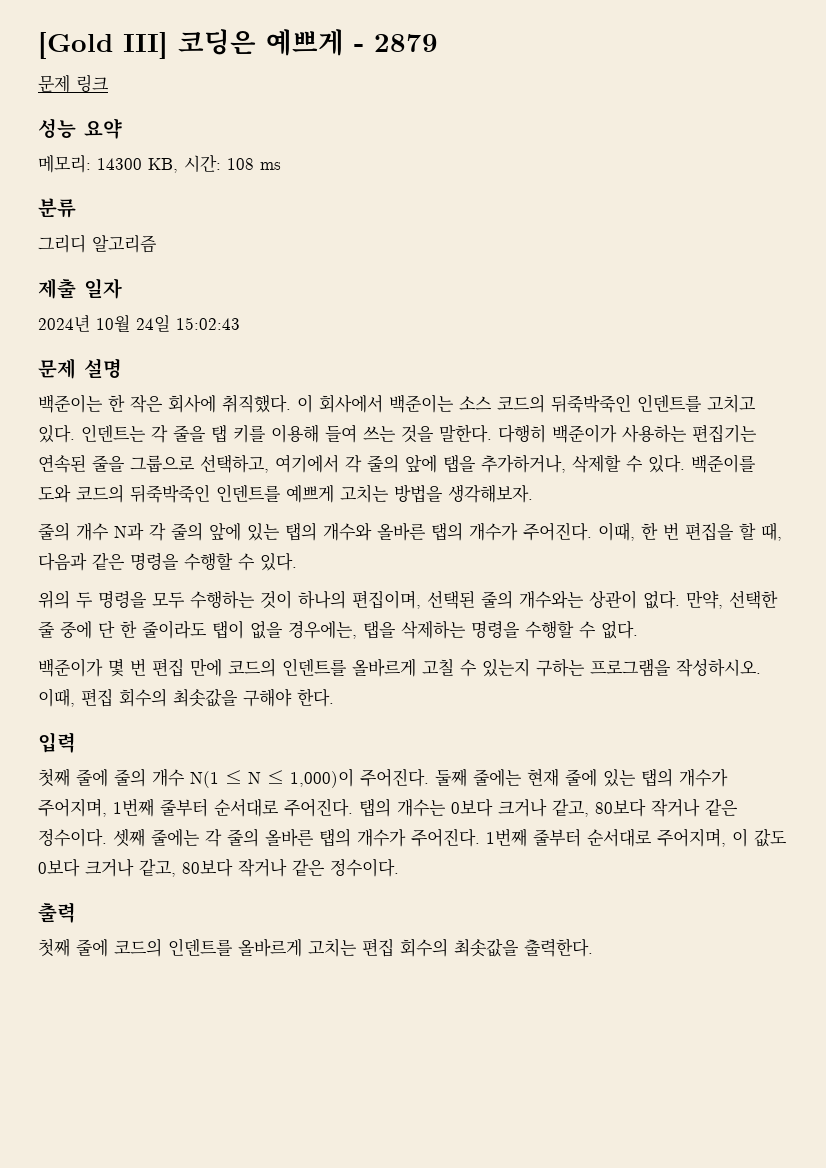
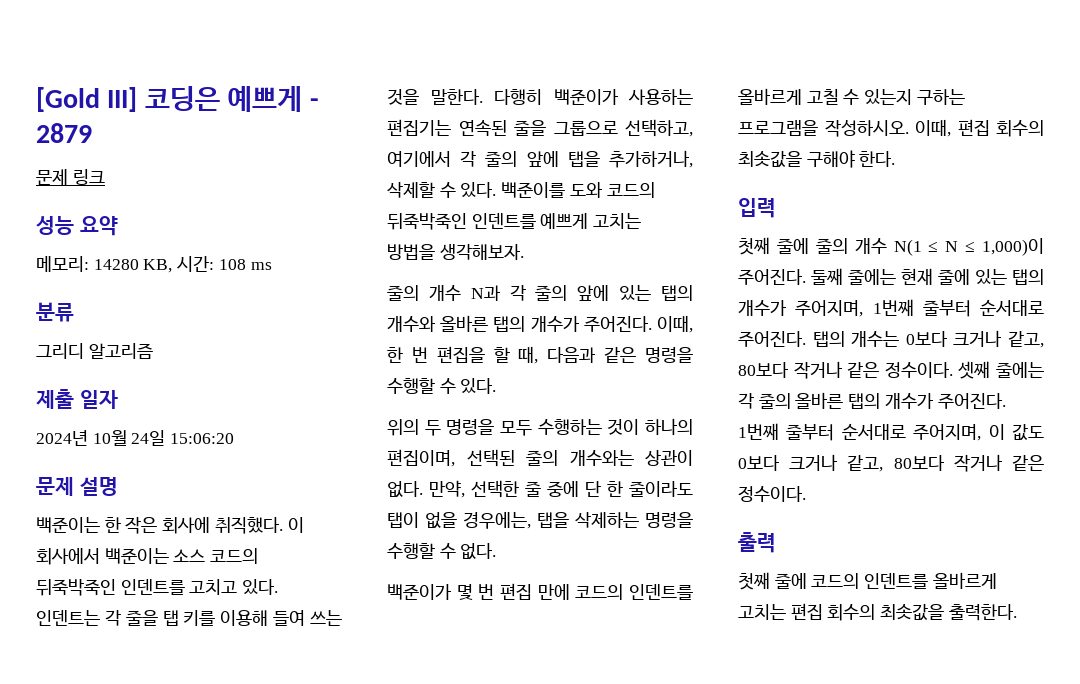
[97,158,142,170] 14300 -> [93,259,139,270] 14280
[176,317,240,330] 15:02:43 -> [170,433,235,444] 15:06:20

